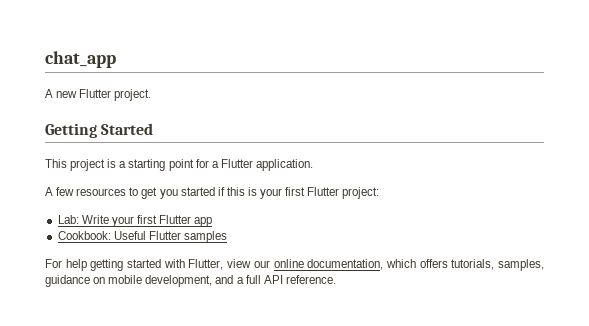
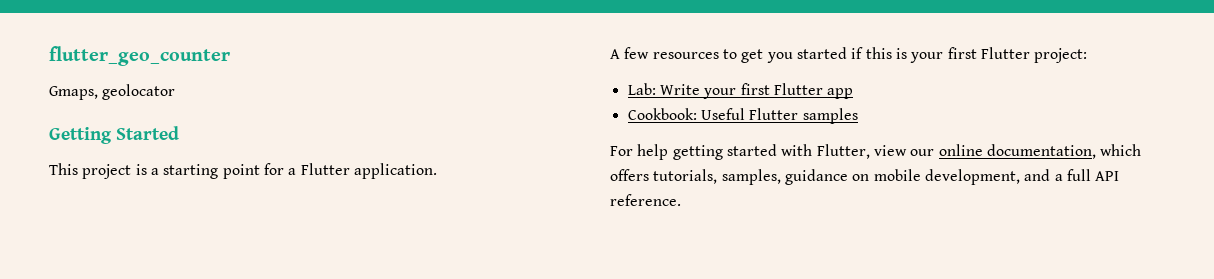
[45,51,116,68] [45,89,152,101] chat_app // A new Flutter project. -> [49,46,230,66] [49,84,176,100] flutter_geo_counter // Gmaps, geolocator

